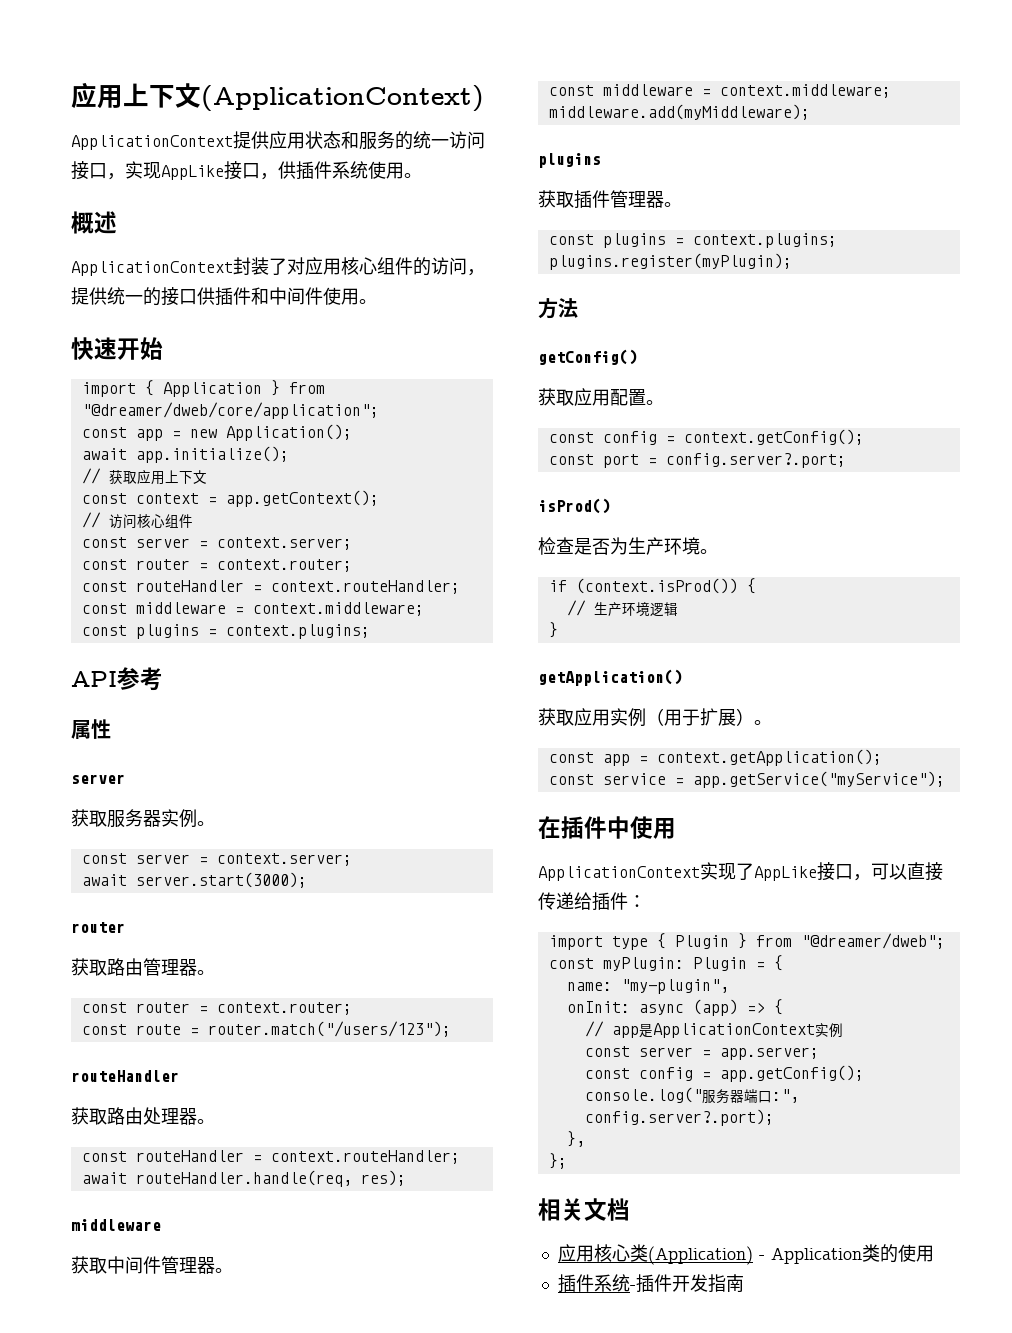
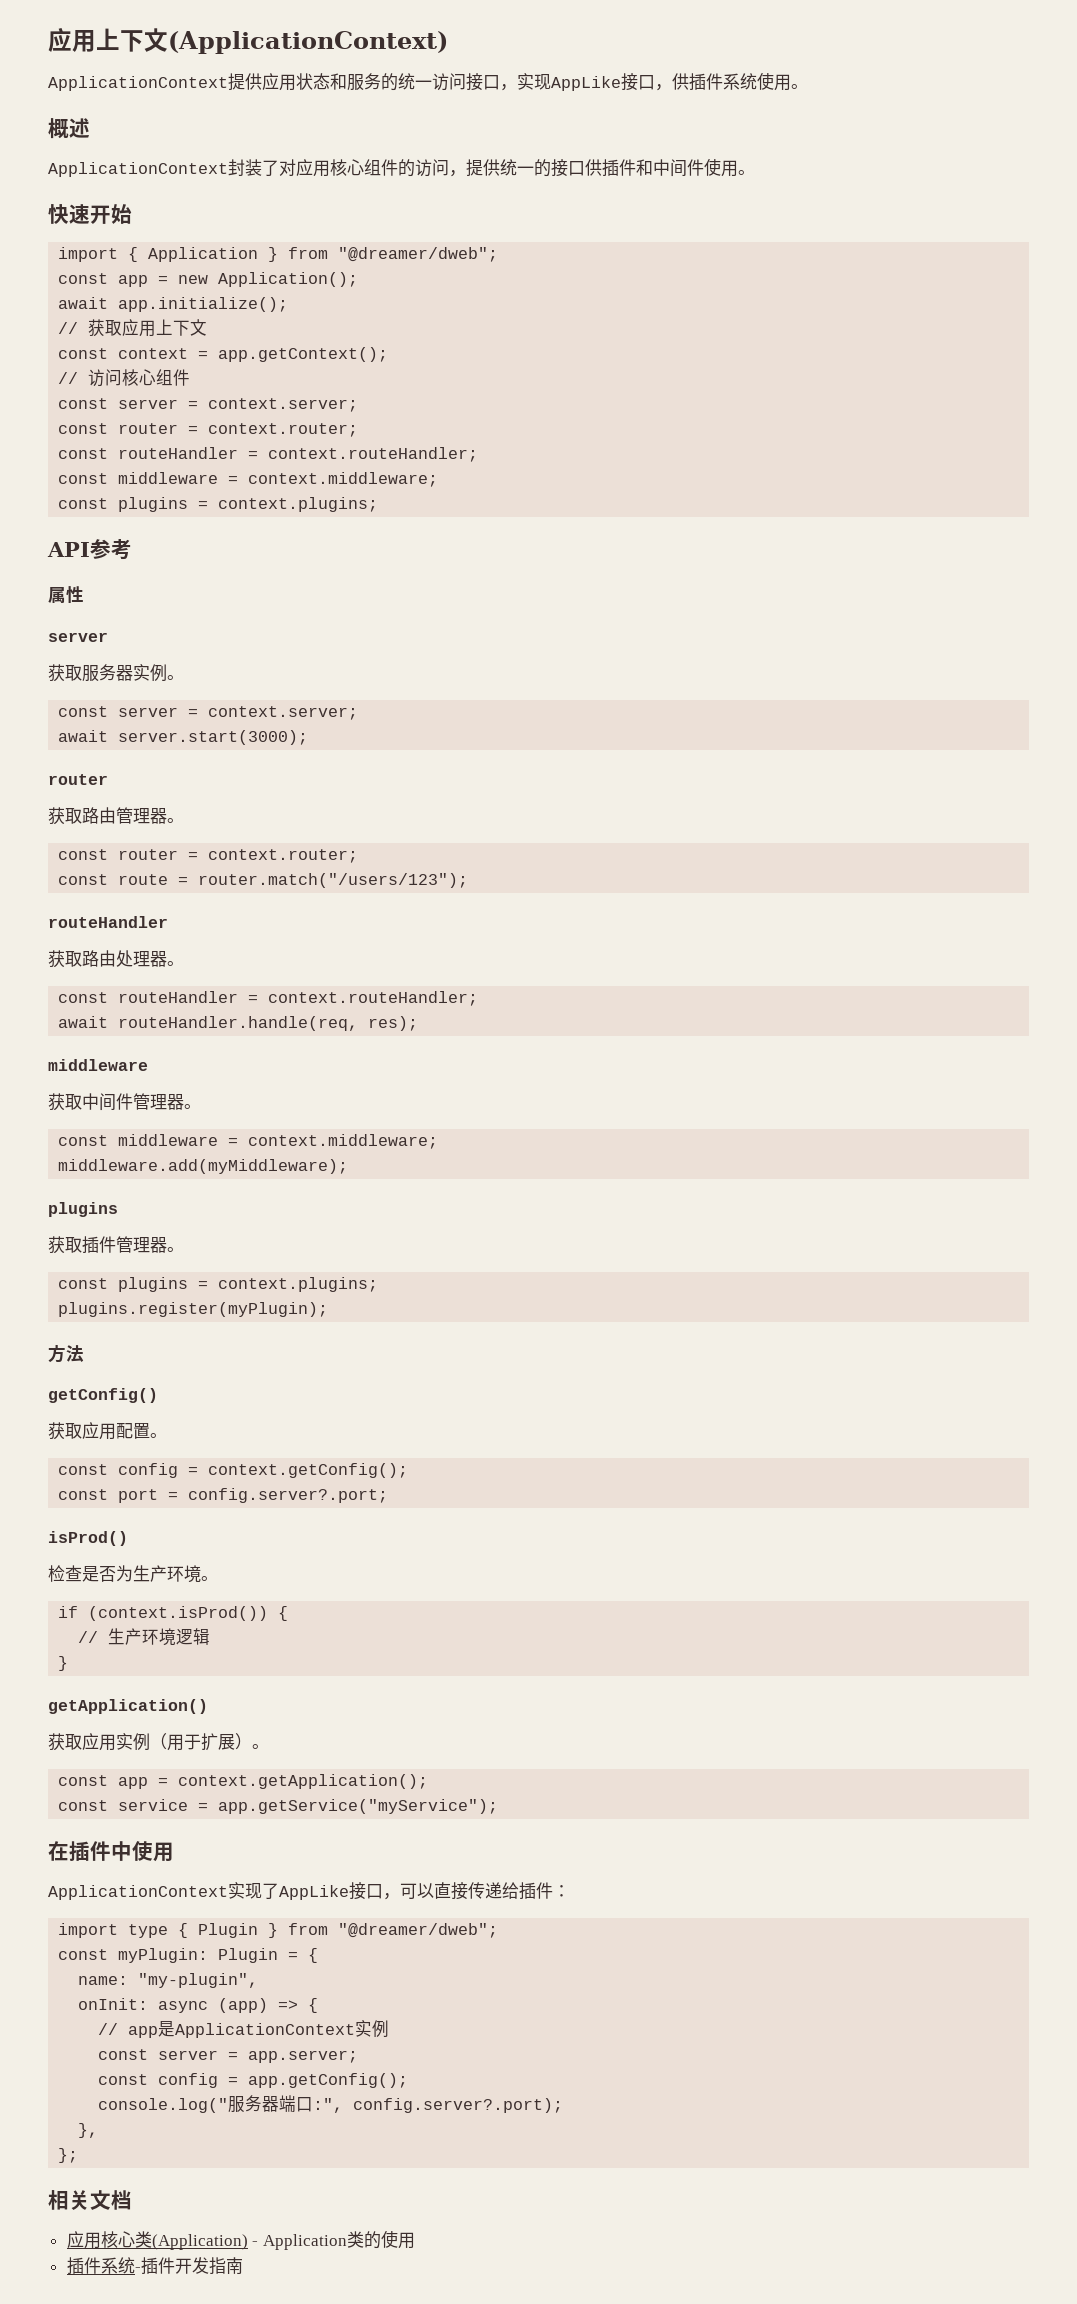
[81,402,379,419] "@dreamer/dweb/core/application"; -> [338,247,499,262] "@dreamer/dweb";

